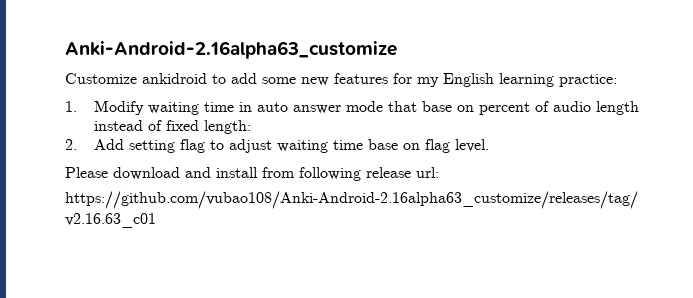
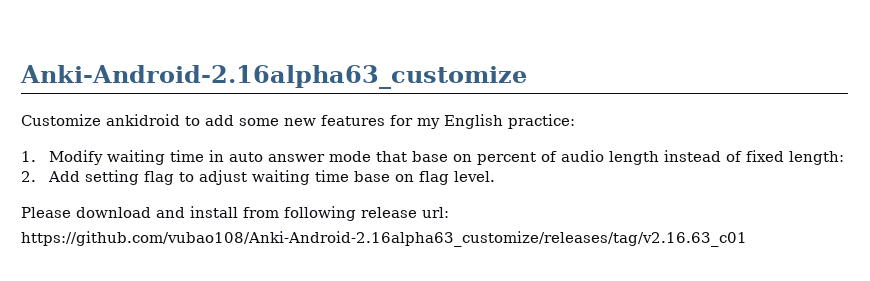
[499,73,554,87] learning -> (503, 121) none

